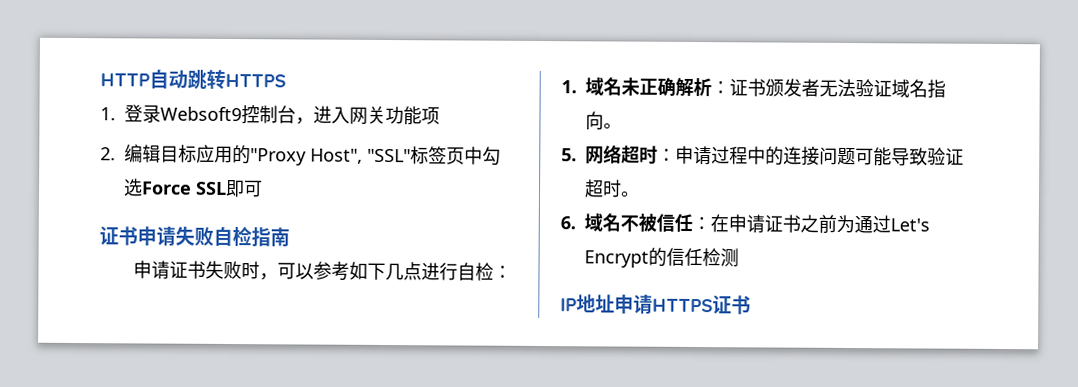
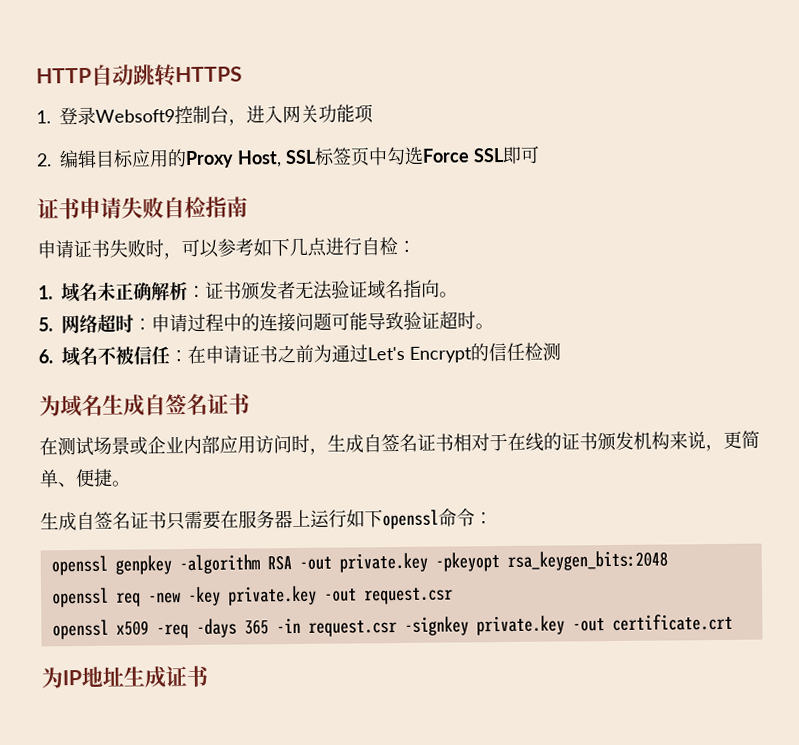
[250,148,411,166] "Proxy Host", "SSL" -> [185,149,317,169] Proxy Host, SSL
[560,294,713,314] IP地址申请HTTPS -> [39,393,251,418] [39,430,760,457] [39,468,131,488] [40,508,493,531] [50,550,668,576] [51,585,453,608] [51,613,733,640] [41,666,166,689] 为域名生成自签名证书 // 在测试场景或企业内部应用访问时，生成自签名证书相对于在线的证书颁发机构来说，更简单、便捷。 // 生成自签名证书只需要在服务器上运行如下openssl命令： // openssl genpkey -algorithm RSA -out private.key -pkeyopt rsa_keygen_bits:2048 // openssl req -new -key private.key -out request.csr // openssl x509 -req -days 365 -in request.csr -signkey private.key -out certificate.crt // 为IP地址生成

